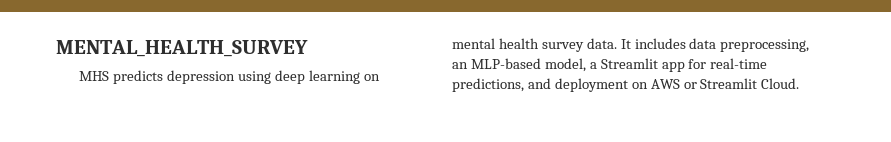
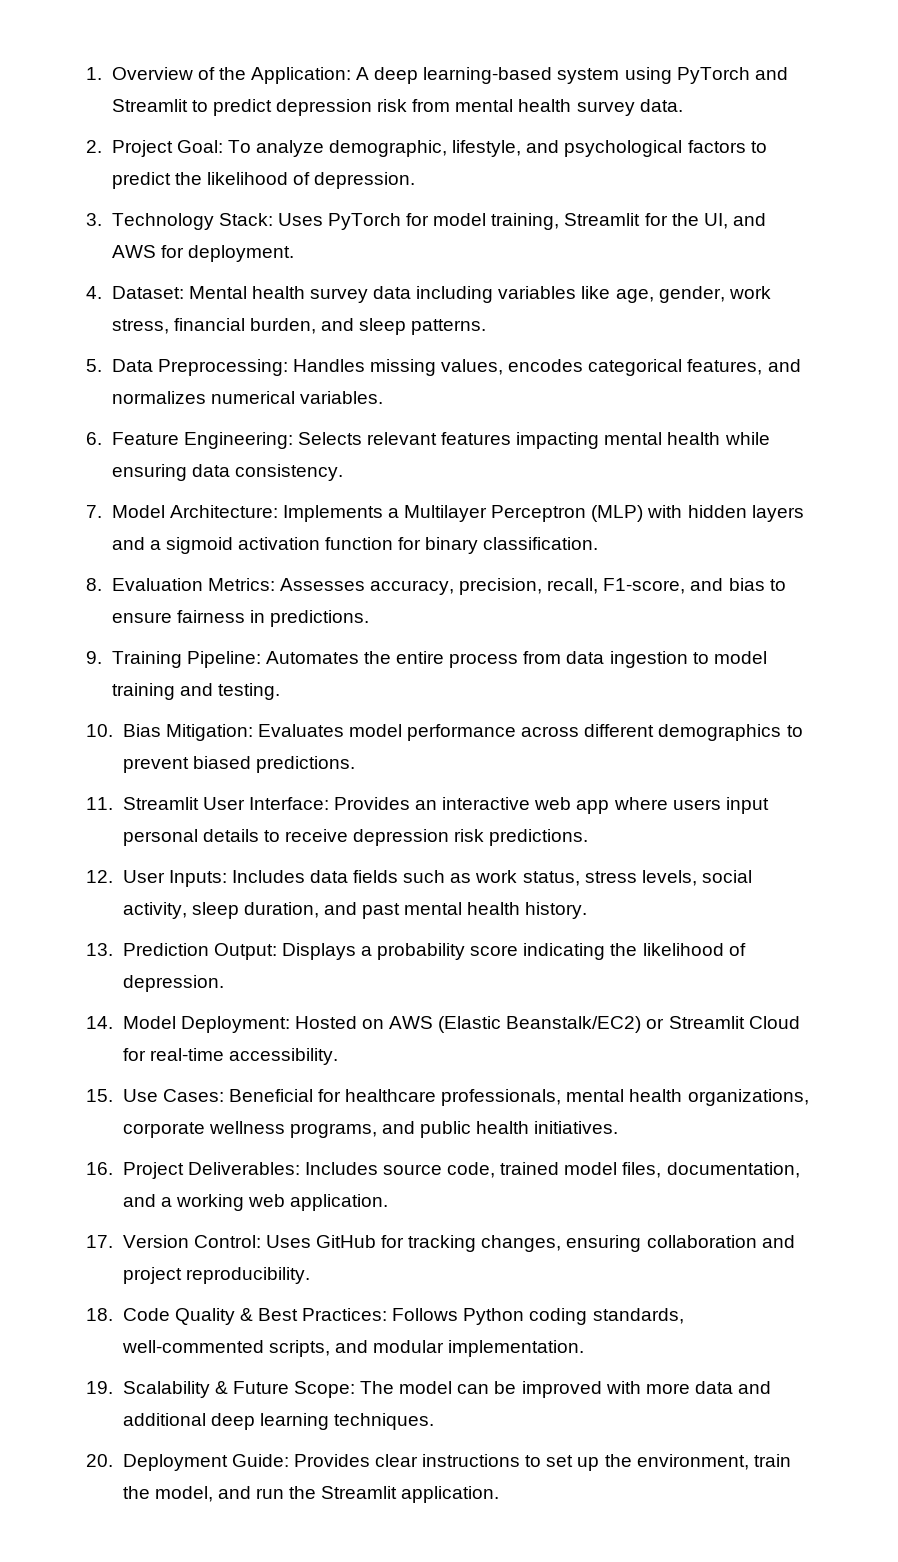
[56,40,308,57] [79,70,380,84] [452,38,810,52] [452,58,768,72] [452,78,800,92] MENTAL_HEALTH_SURVEY // MHS predicts depression using deep learning on mental health survey data. It includes data preprocessing, an MLP-based model, a Streamlit app for real-time predictions, and deployment on AWS or Streamlit Cloud. -> [86,67,788,84] [111,99,683,116] [86,140,767,157] [111,172,416,189] [86,213,766,230] [111,245,294,262] [86,286,771,303] [111,318,487,335] [86,359,801,376] [111,391,383,404] [86,432,770,449] [111,464,343,481] [86,505,804,522] [111,537,599,554] [86,578,786,595] [111,610,369,627] [86,651,767,668] [111,683,280,700] [86,724,803,741] [122,756,355,773] [86,797,769,814] [122,829,589,846] [86,870,752,887] [122,902,588,919] [86,943,746,960] [122,975,224,992] [86,1016,800,1033] [122,1048,338,1065] [86,1089,809,1106] [122,1121,619,1138] [86,1162,800,1179] [122,1194,389,1211] [86,1235,795,1252] [122,1267,310,1284] [86,1308,684,1325] [121,1340,585,1357] [86,1381,772,1398] [122,1413,434,1430] [86,1454,791,1471] [122,1486,500,1503] 1. Overview of the Application: A deep learning-based system using PyTorch and Streamlit to predict depression risk from mental health survey data. // 2. Project Goal: To analyze demographic, lifestyle, and psychological factors to predict the likelihood of depression. // 3. Technology Stack: Uses PyTorch for model training, Streamlit for the UI, and AWS for deployment. // 4. Dataset: Mental health survey data including variables like age, gender, work stress, financial burden, and sleep patterns. // 5. Data Preprocessing: Handles missing values, encodes categorical features, and normalizes numerical variables. // 6. Feature Engineering: Selects relevant features impacting mental health while ensuring data consistency. // 7. Model Architecture: Implements a Multilayer Perceptron (MLP) with hidden layers and a sigmoid activation function for binary classification. // 8. Evaluation Metrics: Assesses accuracy, precision, recall, F1-score, and bias to ensure fairness in predictions. // 9. Training Pipeline: Automates the entire process from data ingestion to model training and testing. // 10. Bias Mitigation: Evaluates model performance across different demographics to prevent biased predictions. // 11. Streamlit User Interface: Provides an interactive web app where users input personal details to receive depression risk predictions. // 12. User Inputs: Includes data fields such as work status, stress levels, social activity, sleep duration, and past mental health history. // 13. Prediction Output: Displays a probability score indicating the likelihood of depression. // 14. Model Deployment: Hosted on AWS (Elastic Beanstalk/EC2) or Streamlit Cloud for real-time accessibility. // 15. Use Cases: Beneficial for healthcare professionals, mental health organizations, corporate wellness programs, and public health initiatives. // 16. Project Deliverables: Includes source code, trained model files, documentation, and a working web application. // 17. Version Control: Uses GitHub for tracking changes, ensuring collaboration and project reproducibility. // 18. Code Quality & Best Practices: Follows Python coding standards, well-commented scripts, and modular implementation. // 19. Scalability & Future Scope: The model can be improved with more data and additional deep learning techniques. // 20. Deployment Guide: Provides clear instructions to set up the environment, train the model, and run the Streamlit application.

